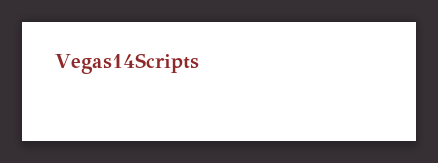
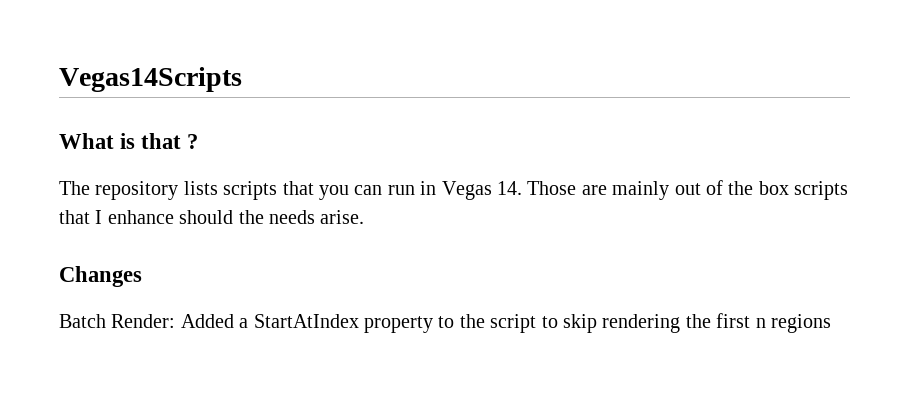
(199, 63) none -> [59,133,199,149] [59,180,849,200] [59,210,365,224] [59,266,142,287] [59,313,831,333] // What is that ? // The repository lists scripts that you can run in Vegas 14. Those are mainly out of the box scripts that I enhance should the needs arise. // Changes // Batch Render: Added a StartAtIndex property to the script to skip rendering the first n regions

